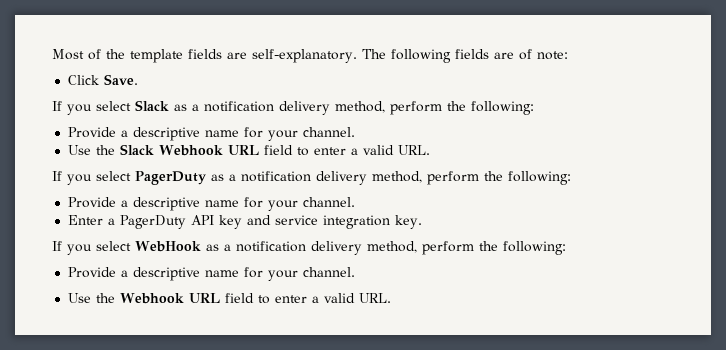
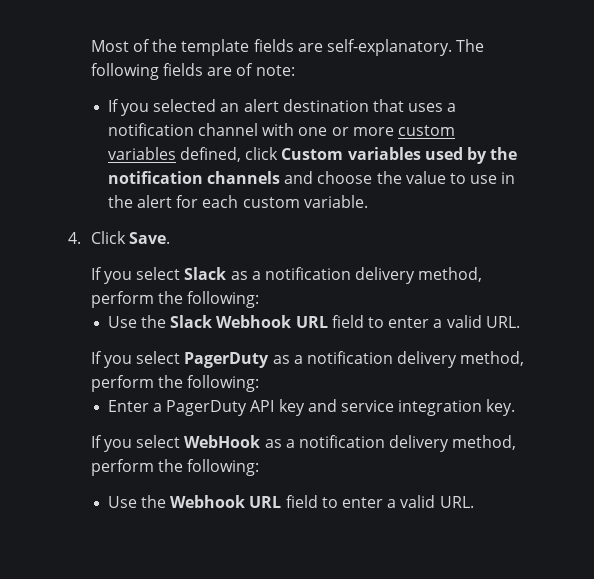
(569, 55) none -> [107,99,457,116] [107,123,455,136] [107,147,518,164] [107,171,516,184] [107,195,368,208] [68,232,81,244] If you selected an alert destination that uses a notification channel with one or more custom variables defined, click Custom variables used by the notification channels and choose the value to use in the alert for each custom variable. // 4.
[67,127,355,141] // Provide a descriptive name for your channel. -> (260, 299) none
[67,197,355,211] // Provide a descriptive name for your channel. -> (260, 383) none
[67,267,355,281] // Provide a descriptive name for your channel. -> (260, 467) none

